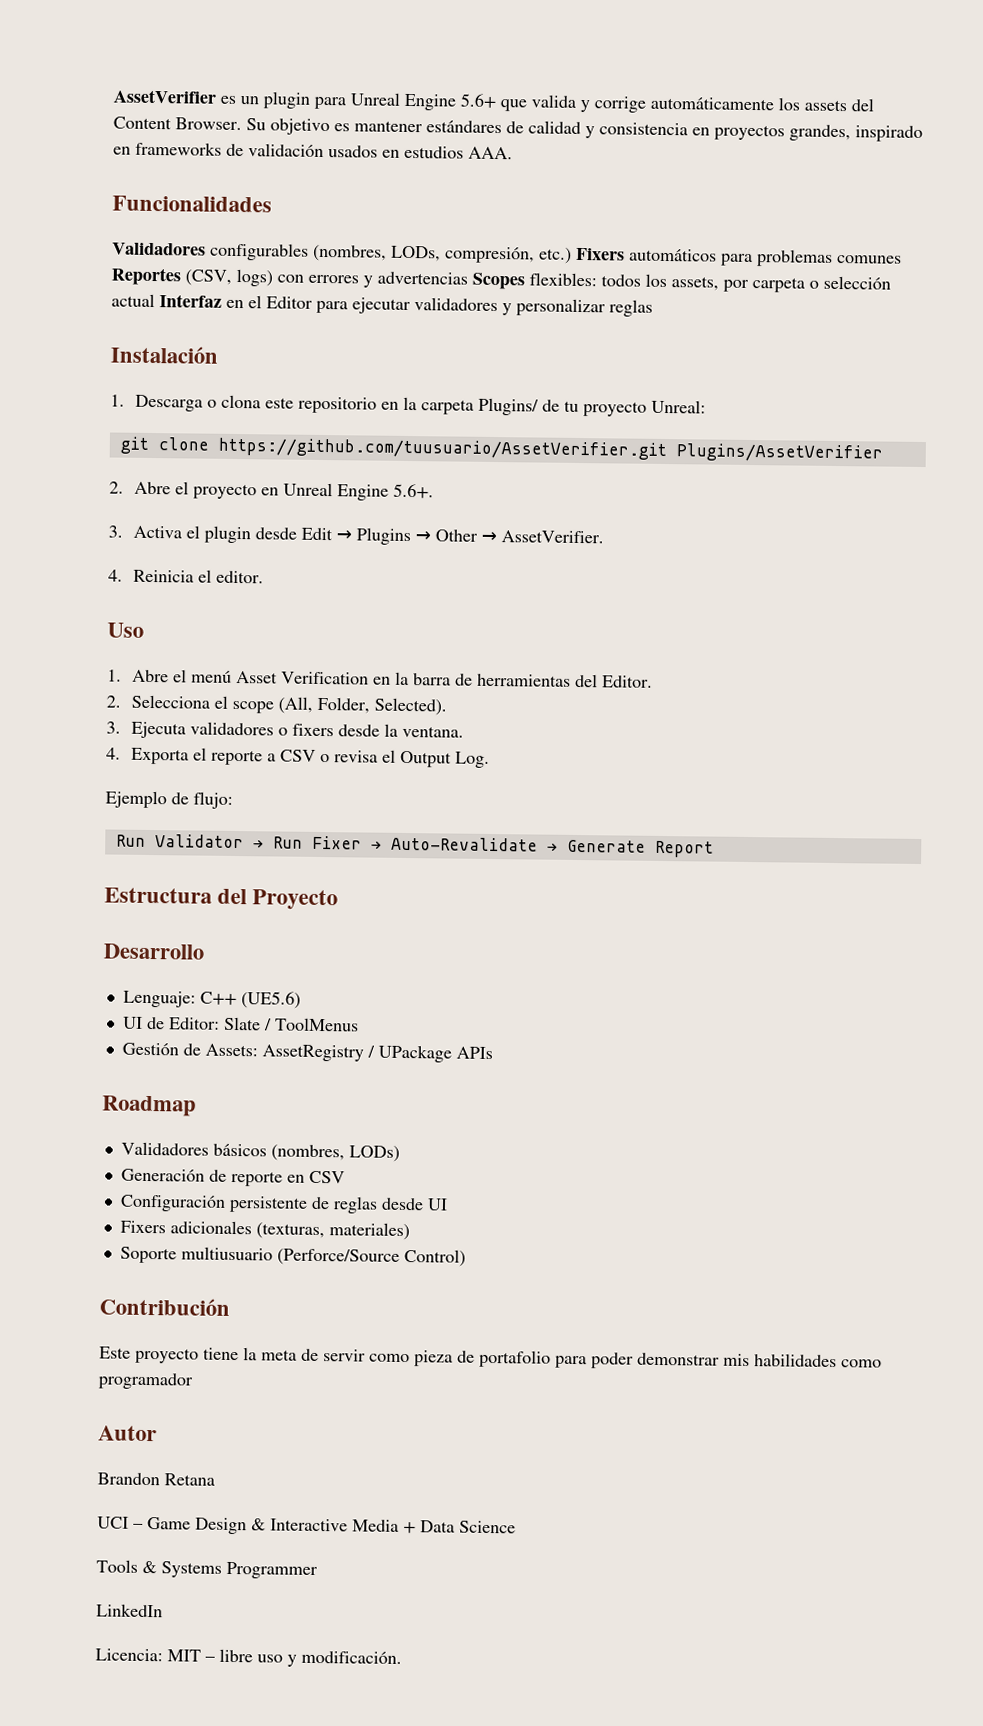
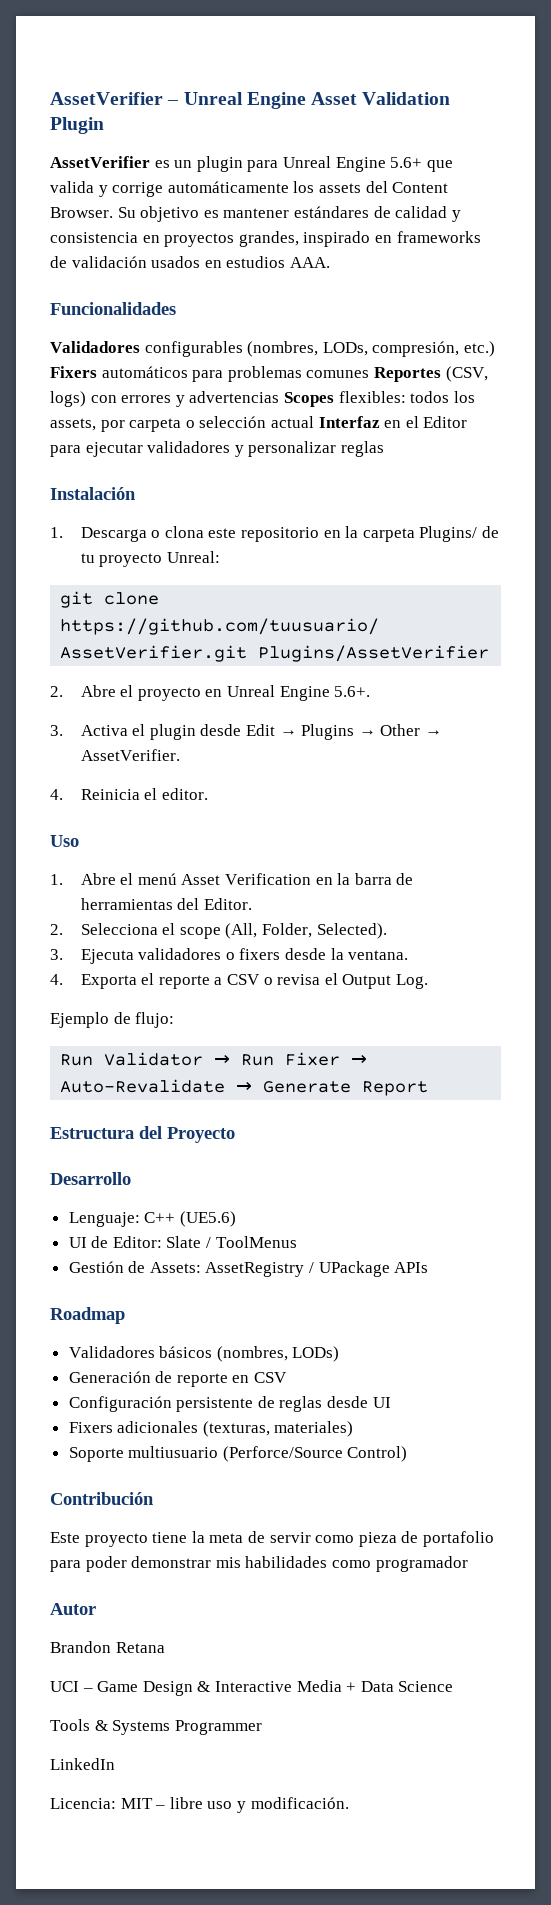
[113,89,217,104] AssetVerifier -> [50,92,451,109] [50,117,104,134] [50,156,150,168] AssetVerifier – Unreal Engine Asset Validation Plugin // AssetVerifier

